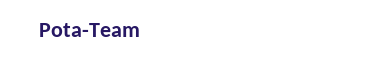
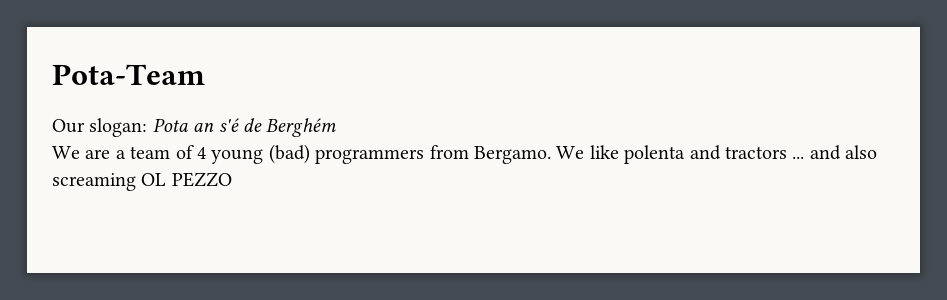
(140, 30) none -> [52,118,337,137] [52,144,878,164] [52,172,232,191] // Our slogan: Pota an s'é de Berghém // We are a team of 4 young (bad) programmers from Bergamo. We like polenta and tractors ... and also screaming OL PEZZO

